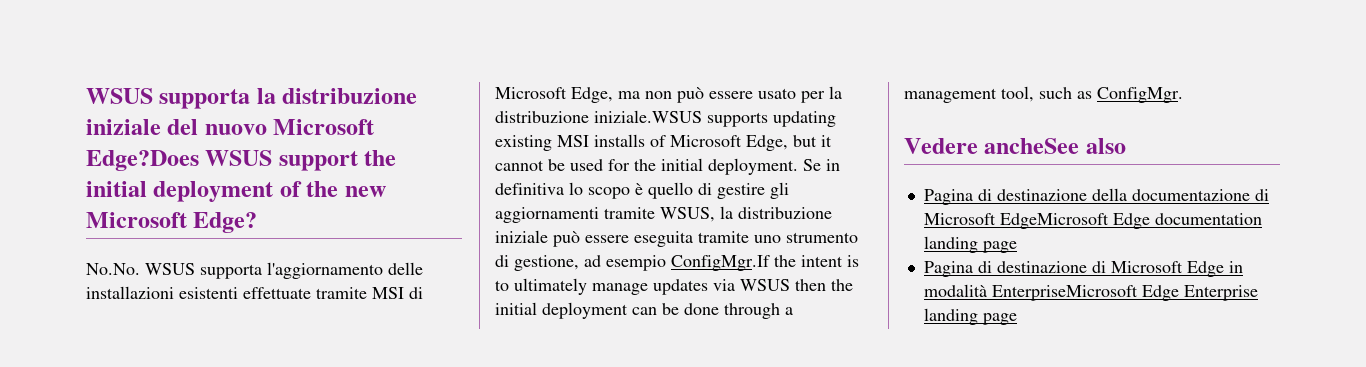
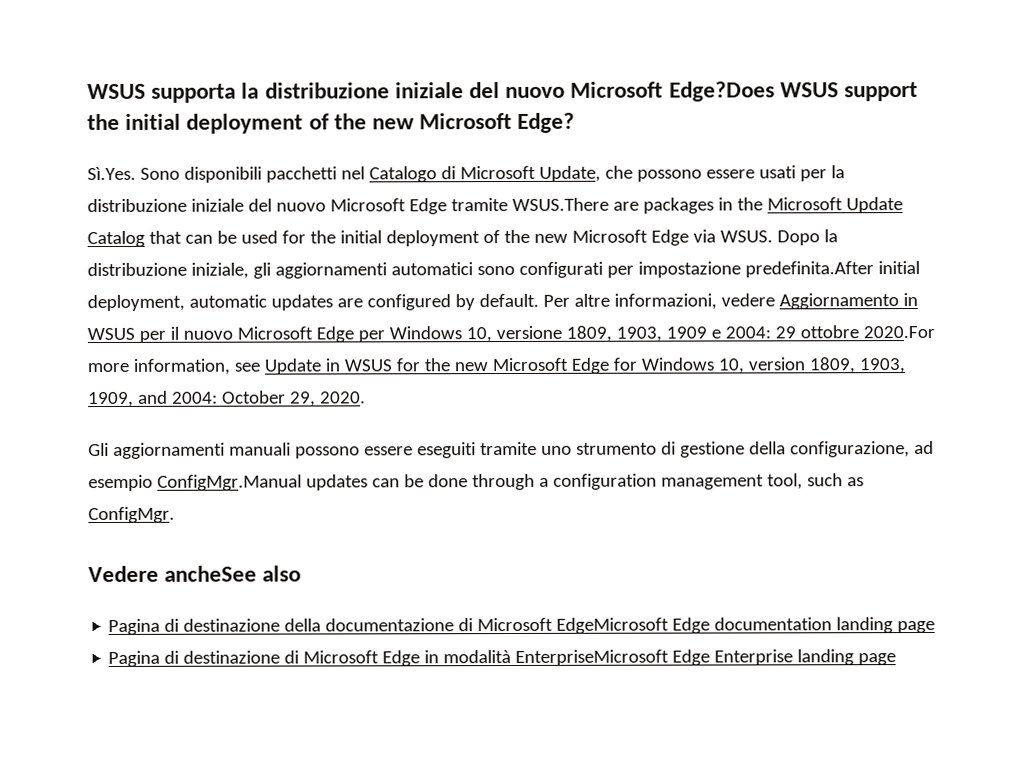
[86,262,423,279] [86,286,423,299] [495,86,842,103] [495,110,836,127] [495,134,832,151] [495,160,544,171] No.No. WSUS supporta l'aggiornamento delle installazioni esistenti effettuate tramite MSI di Microsoft Edge, ma non può essere usato per la distribuzione iniziale.WSUS supports updating existing MSI installs of Microsoft Edge, but it cannot -> [87,165,845,183] [87,197,903,215] [87,230,213,248] Sì.Yes. Sono disponibili pacchetti nel Catalogo di Microsoft Update, che possono essere usati per la distribuzione iniziale del nuovo Microsoft Edge tramite WSUS.There are packages in the Microsoft Update Catalog that can
[708,158,840,175] [495,182,789,199] [495,206,832,223] [495,230,858,247] [495,255,859,271] [495,278,853,295] [495,302,628,319] deployment. Se in definitiva lo scopo è quello di gestire gli aggiornamenti tramite WSUS, la distribuzione iniziale può essere eseguita tramite uno strumento di gestione, ad esempio ConfigMgr.If the intent is to ultimately manage updates via WSUS then the initial deployment -> [385,229,838,247] [87,261,920,279] [87,293,918,312] [87,325,935,343] [87,357,905,375] [88,390,366,408] [88,440,934,459] [88,474,368,492] deployment of the new Microsoft Edge via WSUS. Dopo la distribuzione iniziale, gli aggiornamenti automatici sono configurati per impostazione predefinita.After initial deployment, automatic updates are configured by default. Per altre informazioni, vedere Aggiornamento in WSUS per il nuovo Microsoft Edge per Windows 10, versione 1809, 1903, 1909 e 2004: 29 ottobre 2020.For more information, see Update in WSUS for the new Microsoft Edge for Windows 10, version 1809, 1903, 1909, and 2004: October 29, 2020. // Gli aggiornamenti manuali possono essere eseguiti tramite uno strumento di gestione della configurazione, ad esempio ConfigMgr.Manual updates
(793, 311) none -> [552,473,657,490] configuration

